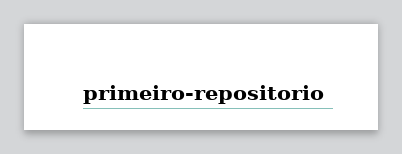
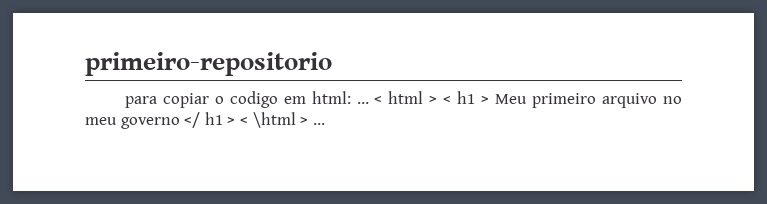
(324, 94) none -> [124,91,682,108] [85,112,325,129] // para copiar o codigo em html: ... < html > < h1 > Meu primeiro arquivo no meu governo </ h1 > < \html > ...

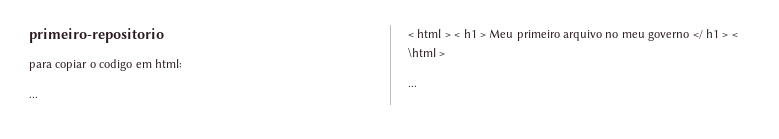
[356,102,369,104] ... -> [29,96,38,98] // ... //
(309, 121) none -> (446, 54) //

